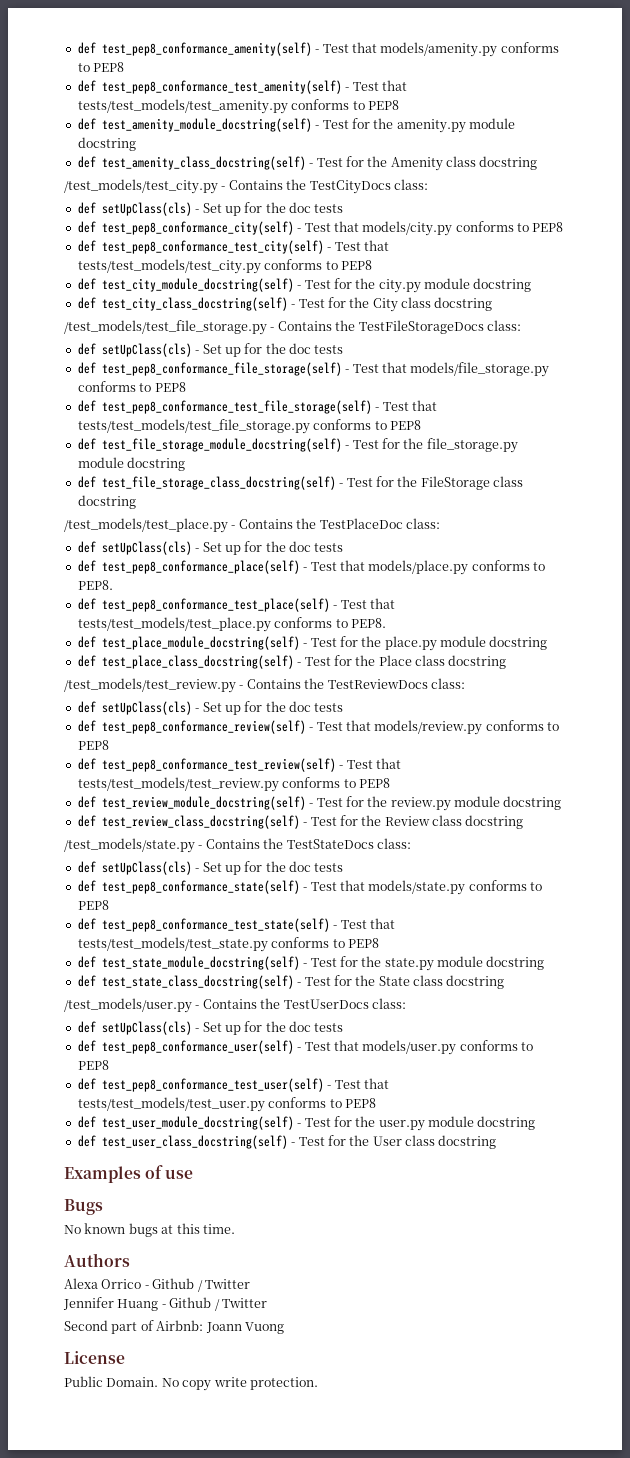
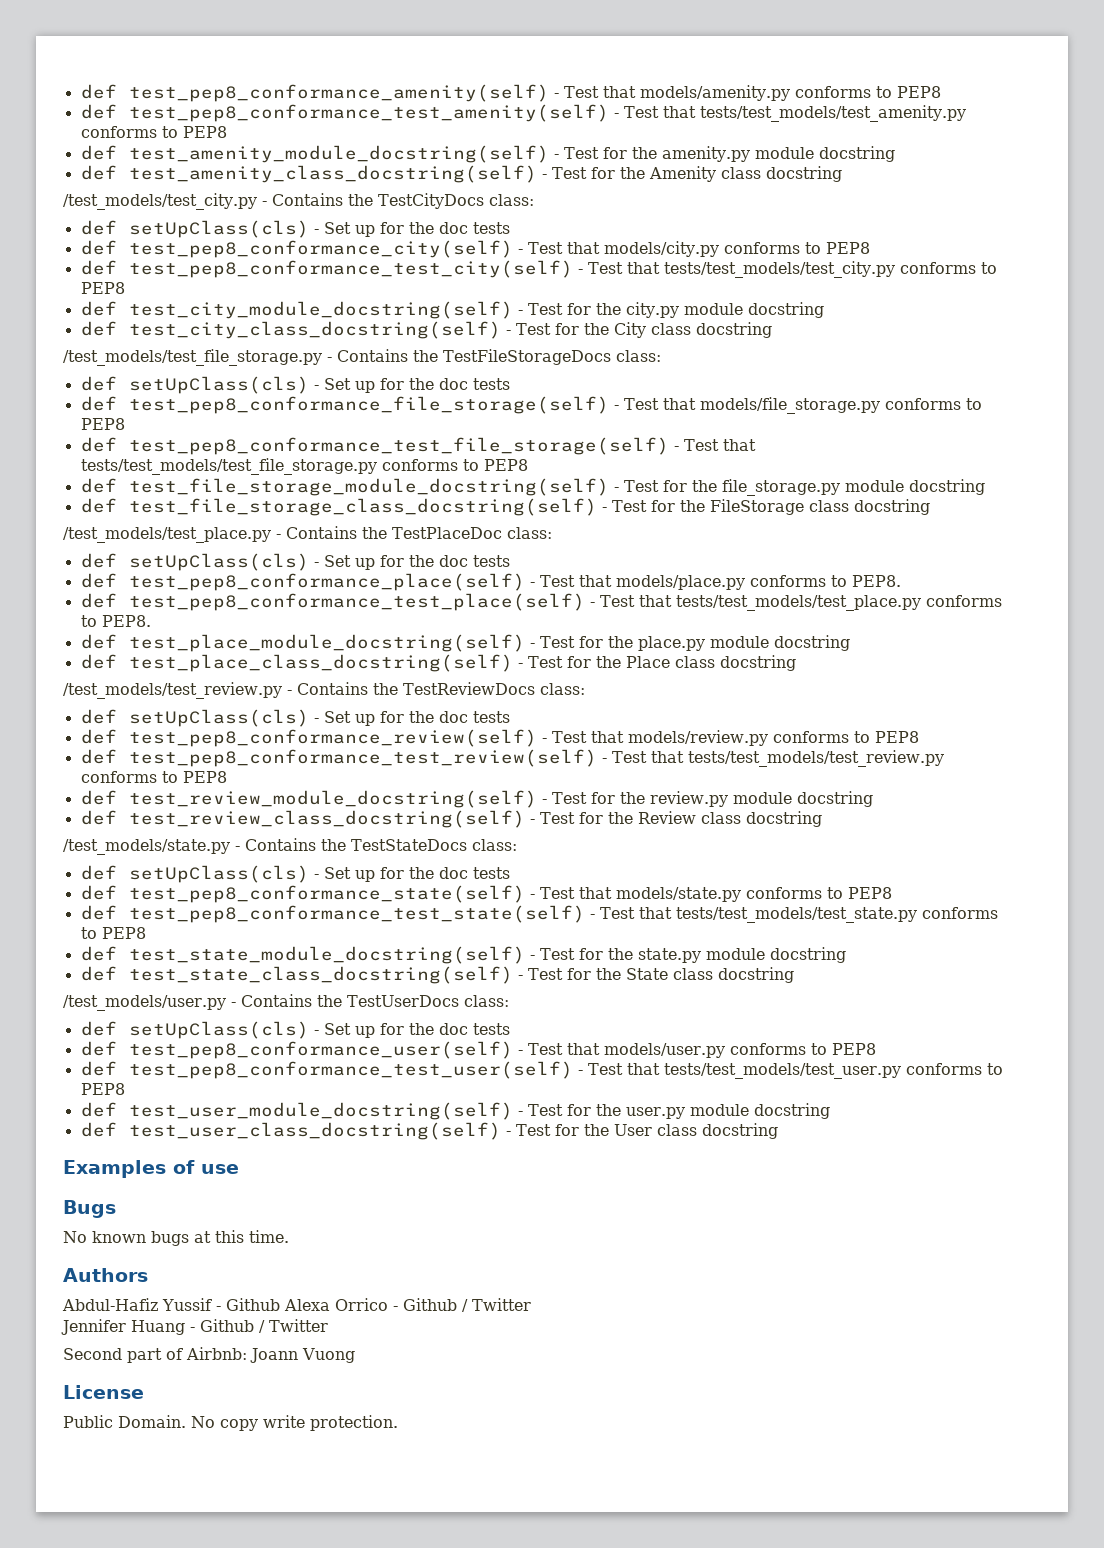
(130, 1260) none -> [62,1298,280,1311] Abdul-Hafiz Yussif - Github

